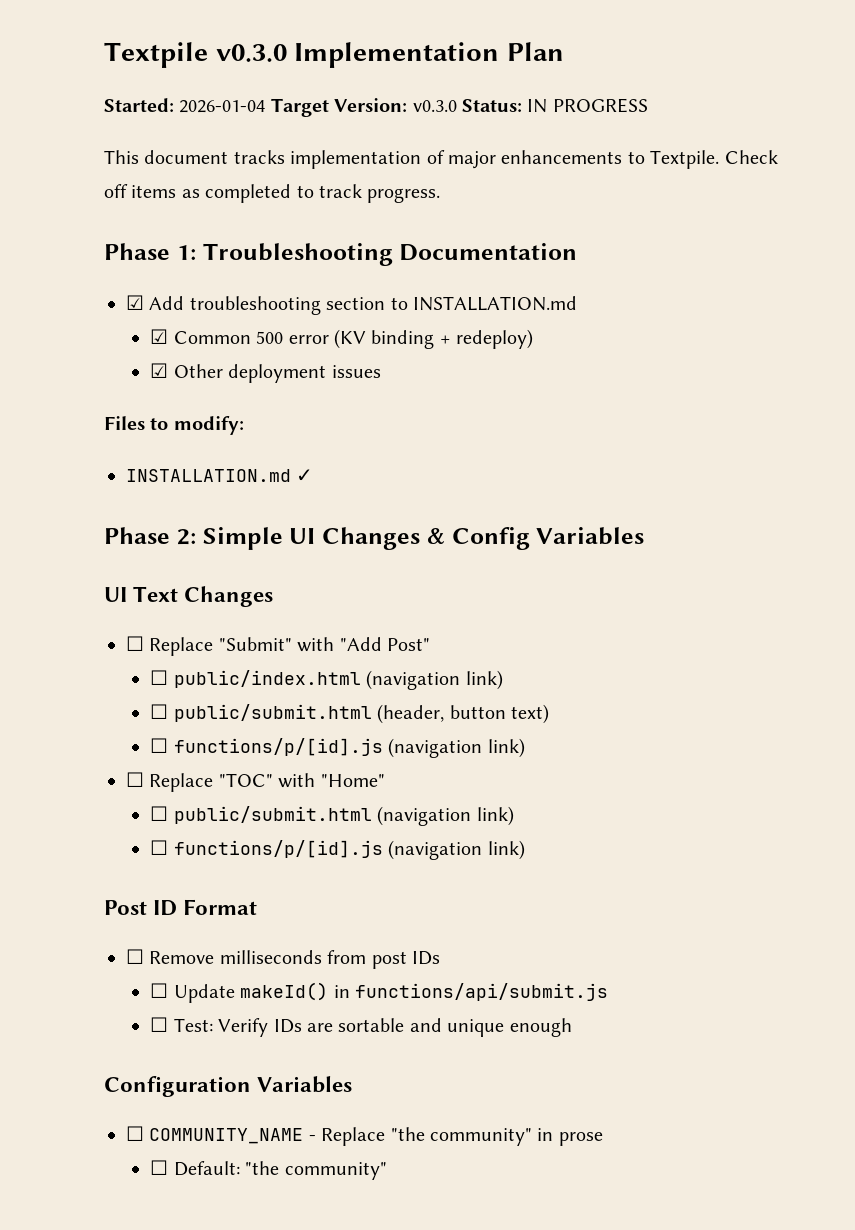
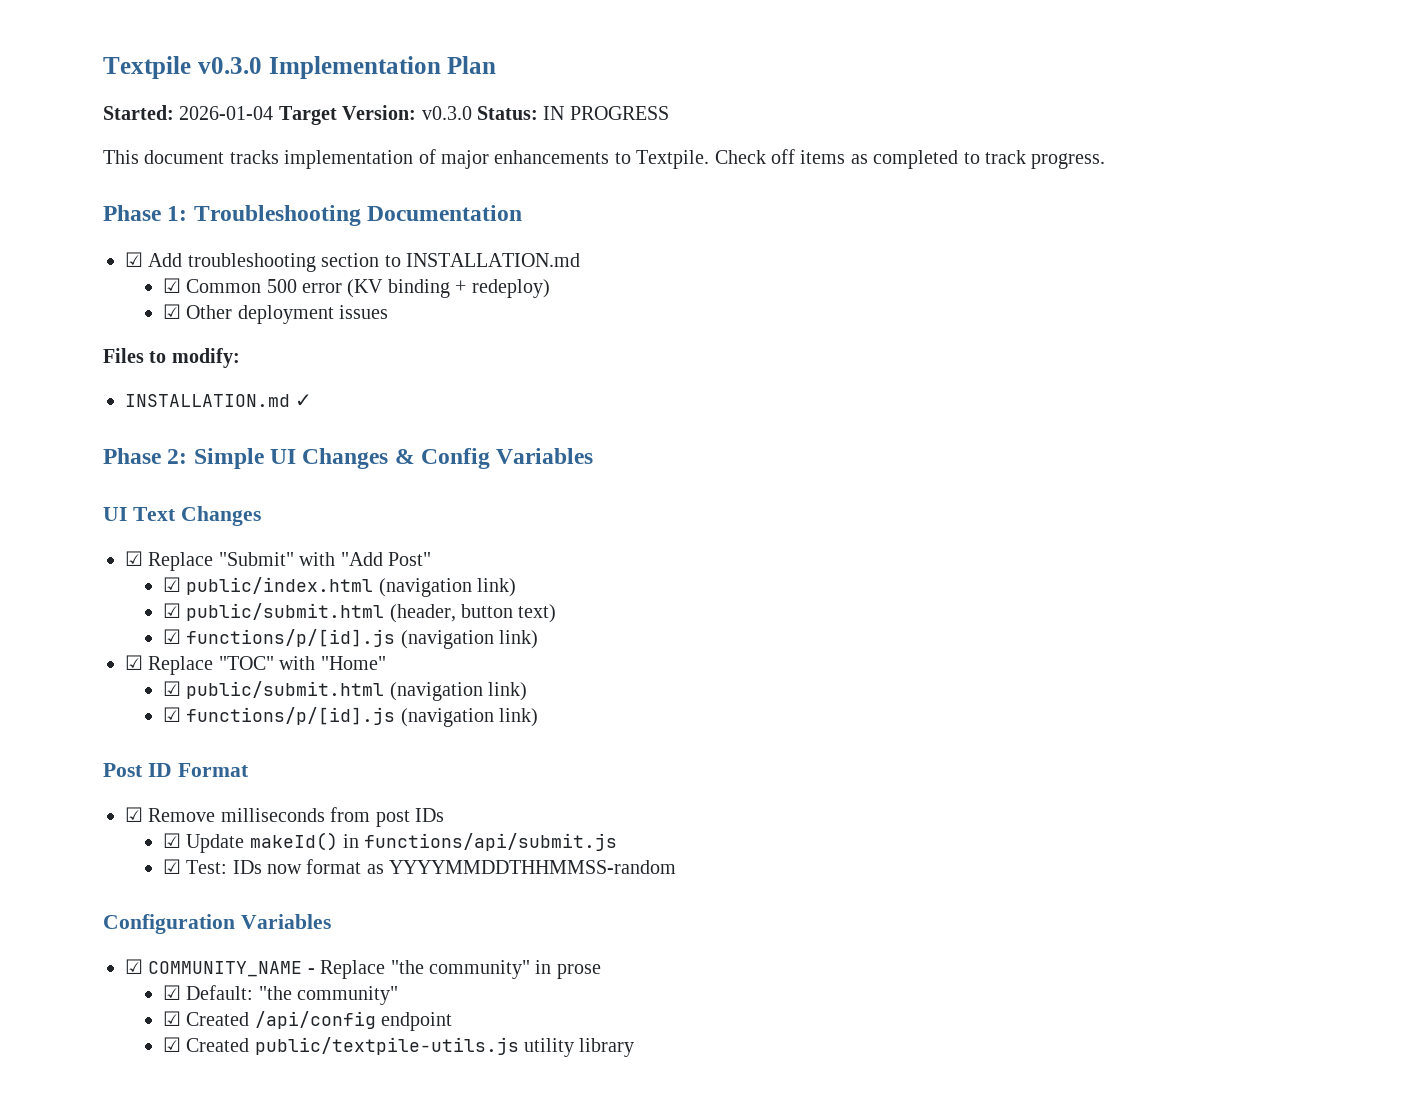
[126,636,144,651] ☐ -> [125,551,143,566] ☑
[150,670,169,685] ☐ -> [162,577,181,592] ☑
[150,704,169,719] ☐ -> [162,603,181,618] ☑
[150,738,525,758] [126,772,144,787] ☐ functions/p/[id].js (navigation link) // ☐ -> [162,629,538,649] [125,655,143,670] ☑ functions/p/[id].js (navigation link) // ☑
[150,806,169,821] ☐ -> [162,681,181,696] ☑
[150,840,169,855] ☐ -> [162,707,181,722] ☑
[126,949,144,964] ☐ -> [125,807,143,822] ☑
[150,983,169,998] ☐ -> [162,833,181,848] ☑
[150,1017,572,1037] ☐ Test: Verify IDs are sortable and unique enough -> [162,859,677,874] ☑ Test: IDs now format as YYYYMMDDTHHMMSS-random
[126,1126,144,1141] ☐ -> [125,959,143,974] ☑
[150,1160,169,1175] ☐ -> [162,985,181,1000] ☑
(387, 1171) none -> [162,1011,452,1031] [162,1037,635,1057] // ☑ Created /api/config endpoint // ☑ Created public/textpile-utils.js utility library

